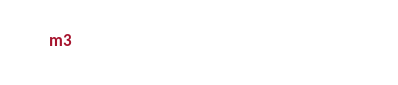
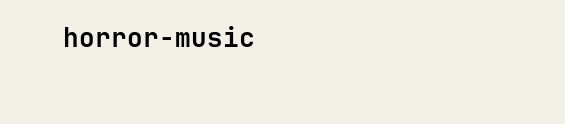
[49,34,72,46] m3 -> [63,26,255,47] horror-music

